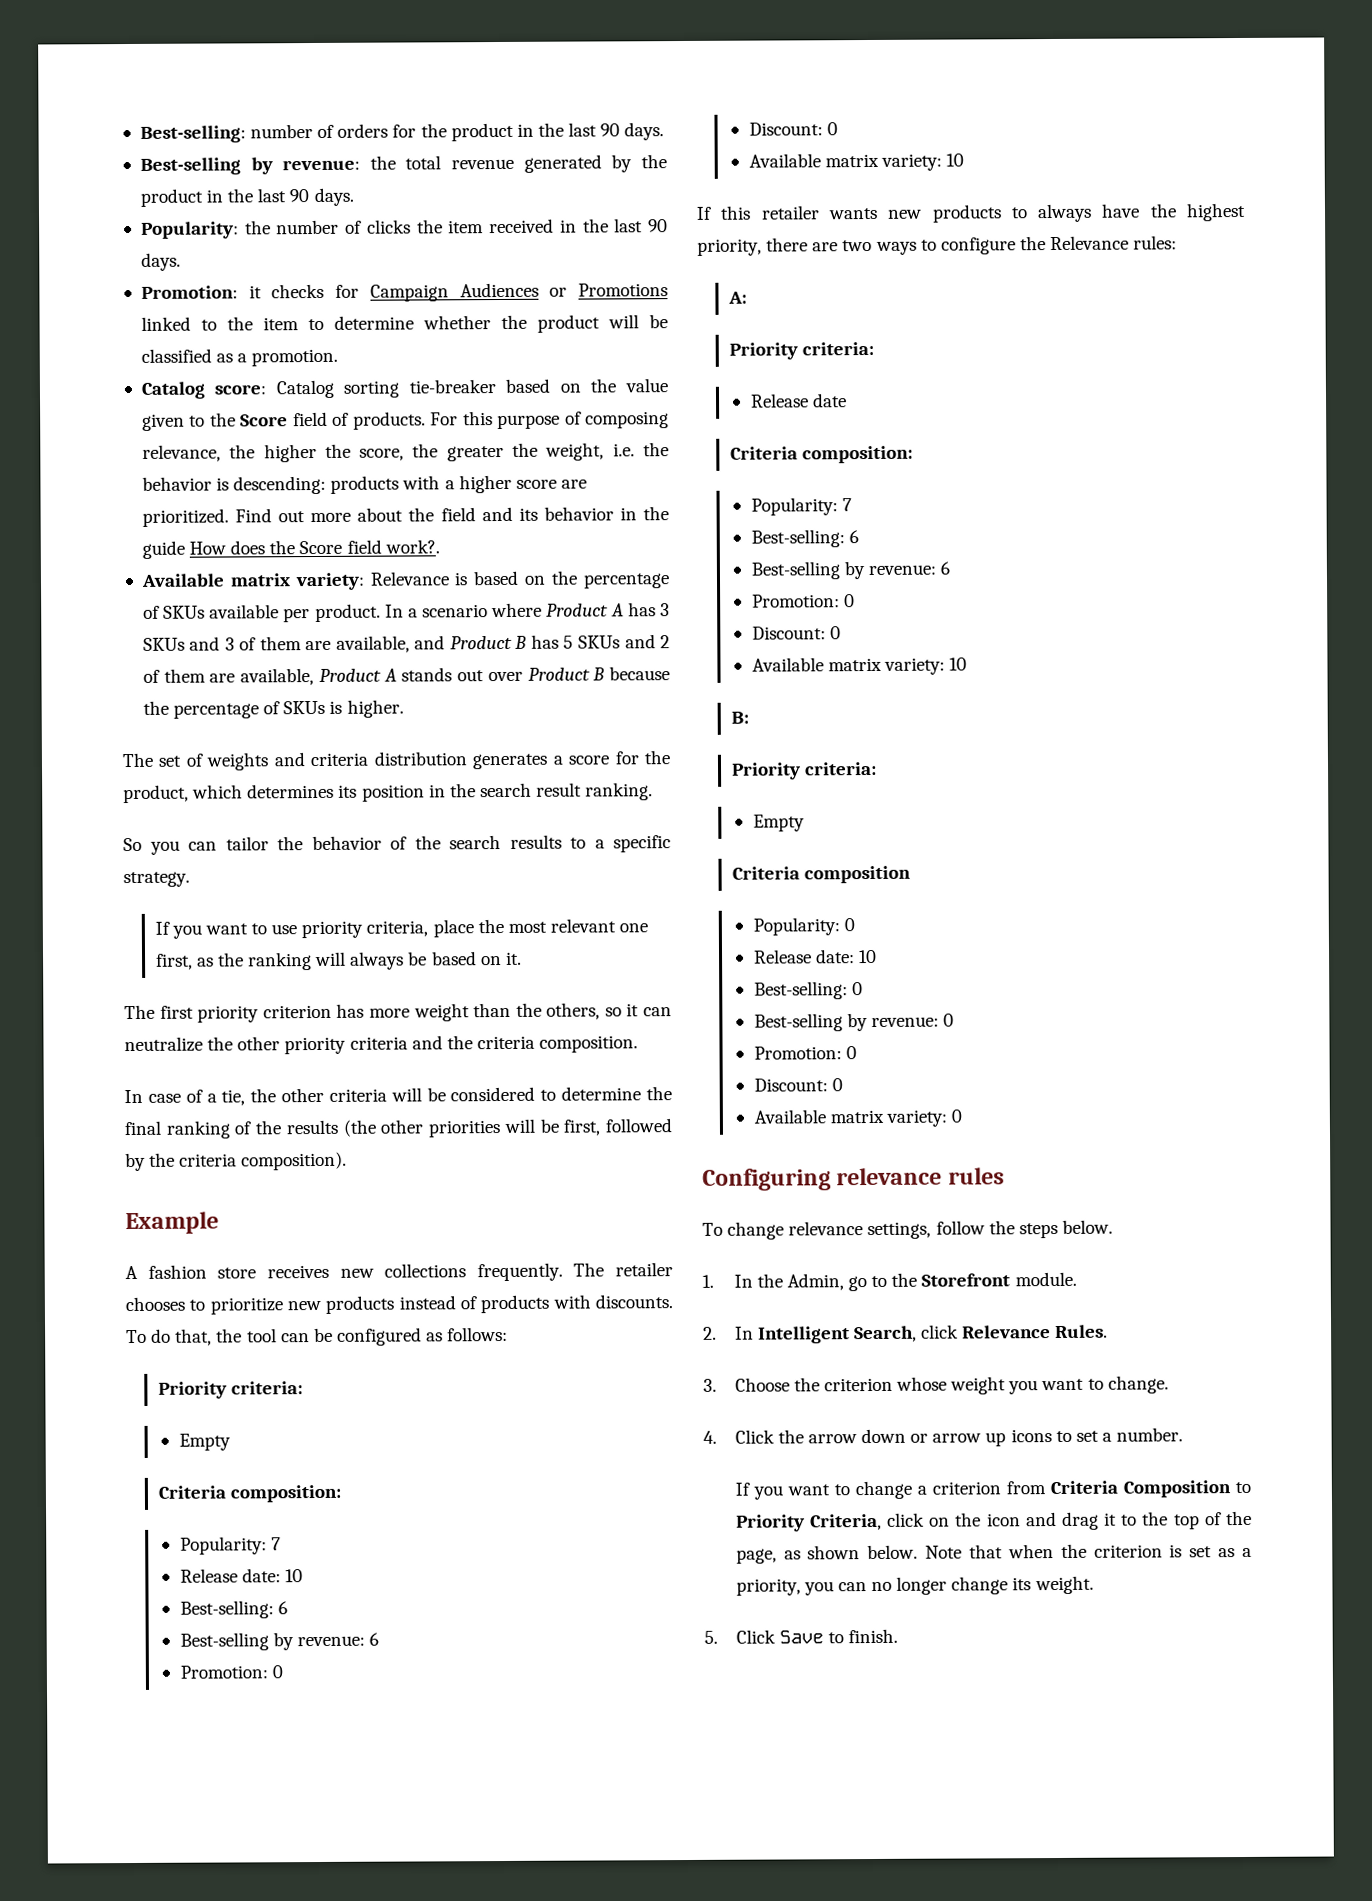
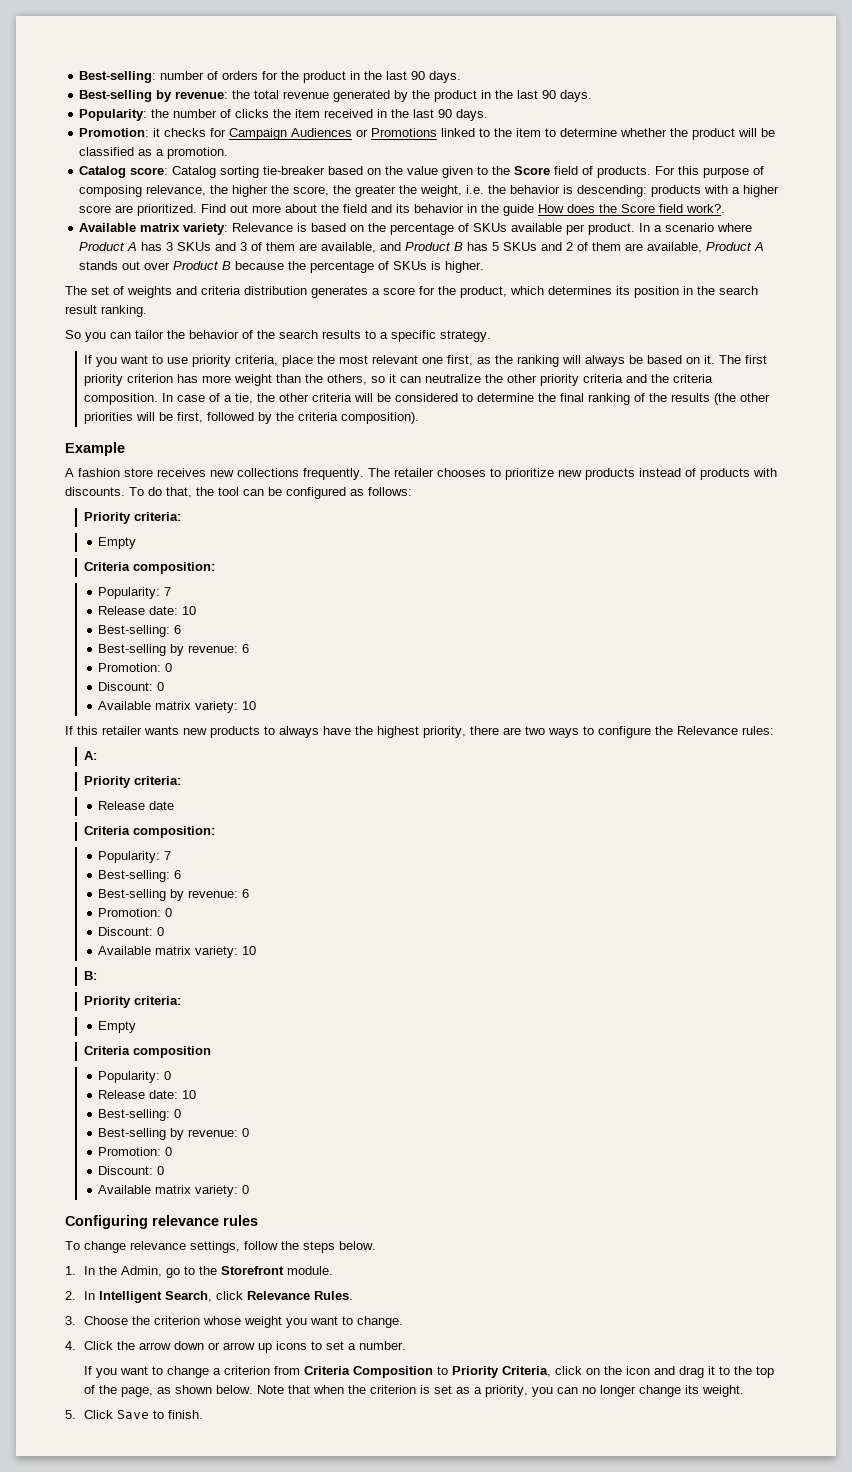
(522, 958) // -> (716, 359) none
(639, 1044) // -> (159, 399) none

